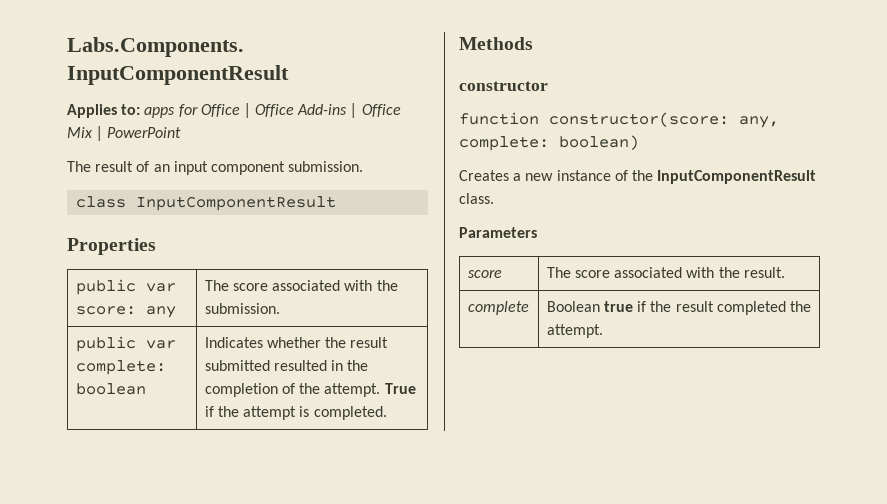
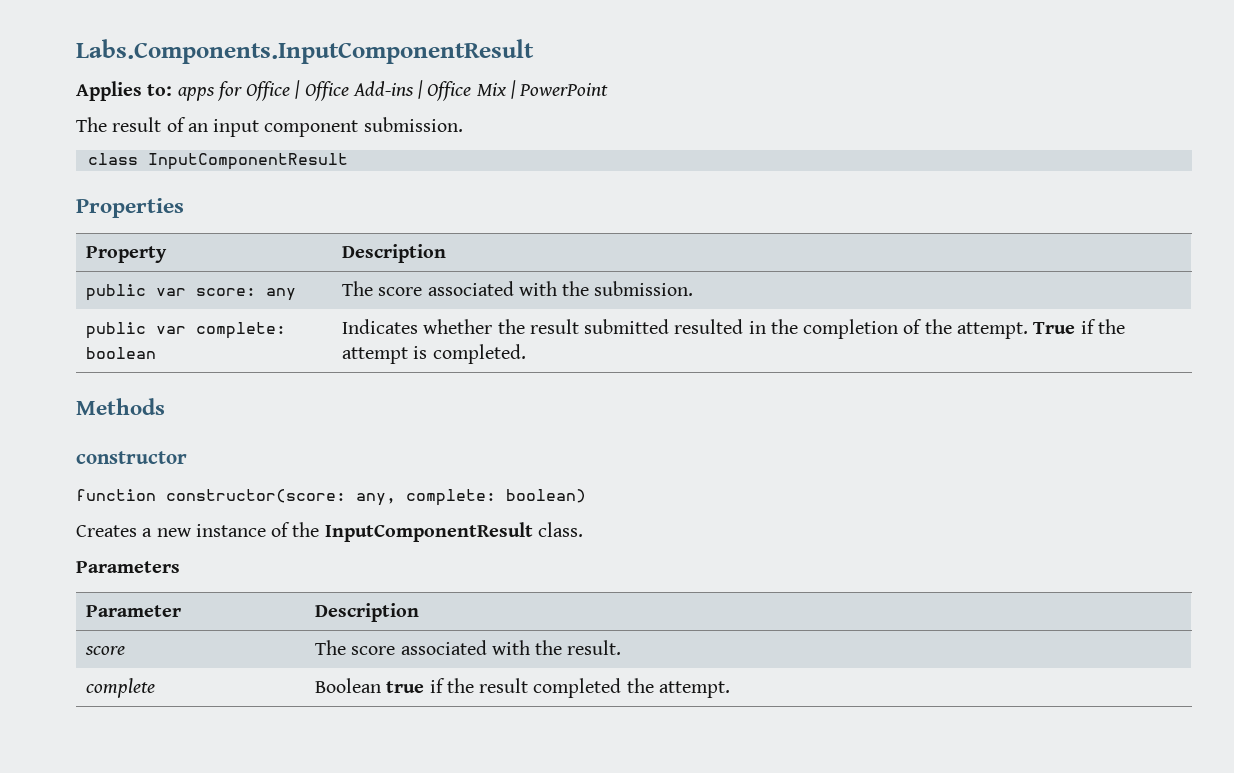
(156, 246) none -> [86,246,168,263] [342,244,447,263] // Property | Description
(537, 232) none -> [86,605,182,617] [315,603,420,622] // Parameter | Description

